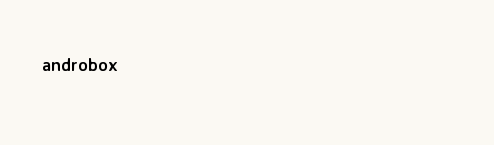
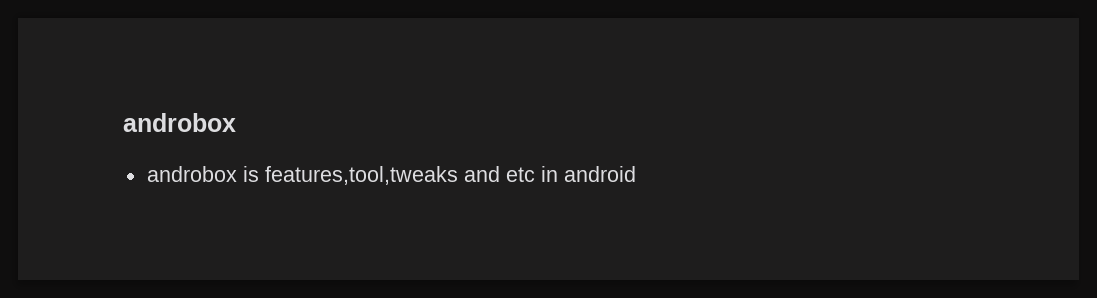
[42,58,118,71] androbox -> [123,113,236,132] [146,166,636,185] androbox // androbox is features,tool,tweaks and etc in android

